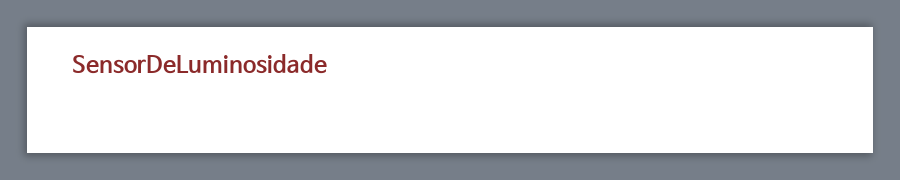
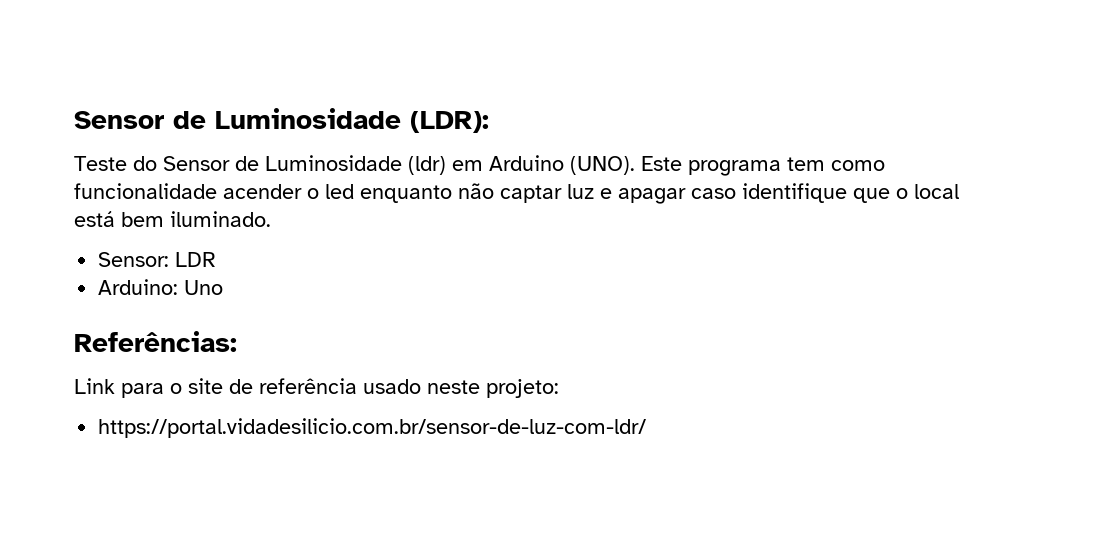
[72,54,327,74] SensorDeLuminosidade -> [74,108,489,133] [74,155,885,176] [74,183,959,204] [74,211,271,227] [98,252,217,267] [98,279,224,295] [74,331,237,352] [74,378,559,398] [98,418,647,438] Sensor de Luminosidade (LDR): // Teste do Sensor de Luminosidade (ldr) em Arduino (UNO). Este programa tem como funcionalidade acender o led enquanto não captar luz e apagar caso identifique que o local está bem iluminado. // Sensor: LDR // Arduino: Uno // Referências: // Link para o site de referência usado neste projeto: // https://portal.vidadesilicio.com.br/sensor-de-luz-com-ldr/

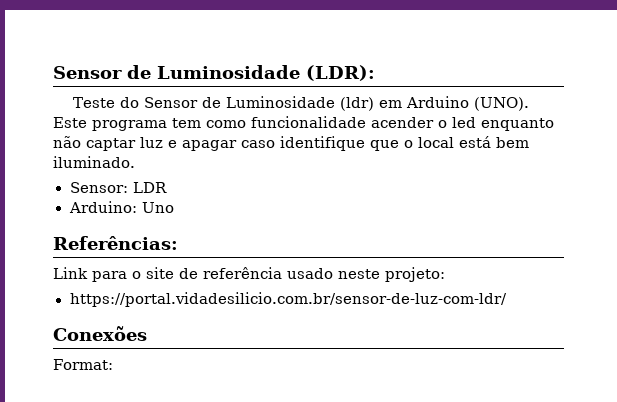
(647, 428) none -> [53,326,147,341] [53,359,113,370] // Conexões // Format:

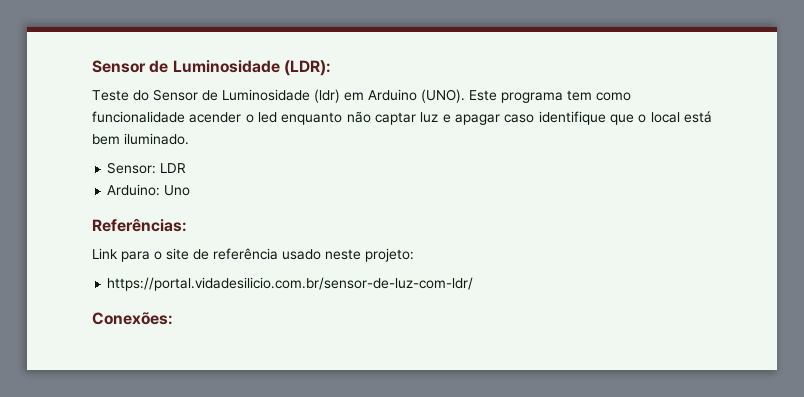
[53,326,147,341] [53,359,113,370] Conexões // Format: -> [92,312,173,325] Conexões:

